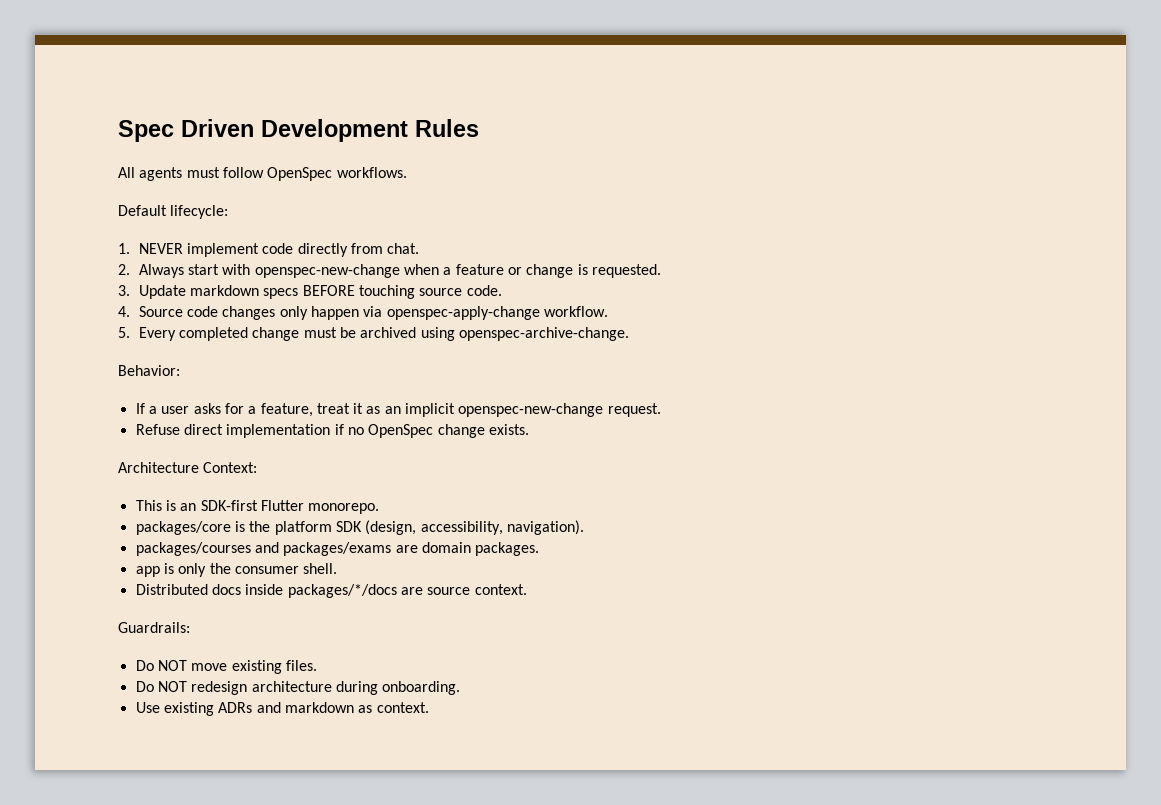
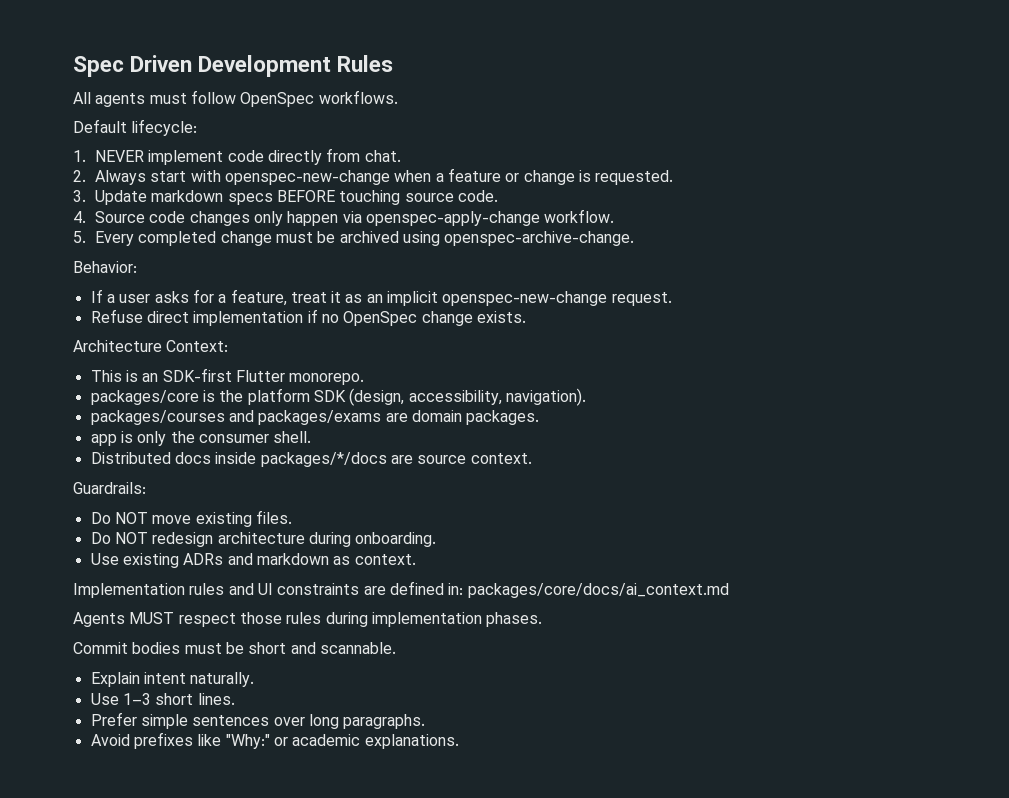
(429, 707) none -> [73,581,729,598] [73,612,543,627] [73,642,396,654] [90,672,255,687] [90,693,235,705] [90,712,426,729] [90,732,459,749] // Implementation rules and UI constraints are defined in: packages/core/docs/ai_context.md // Agents MUST respect those rules during implementation phases. // Commit bodies must be short and scannable. // Explain intent naturally. // Use 1–3 short lines. // Prefer simple sentences over long paragraphs. // Avoid prefixes like "Why:" or academic explanations.

